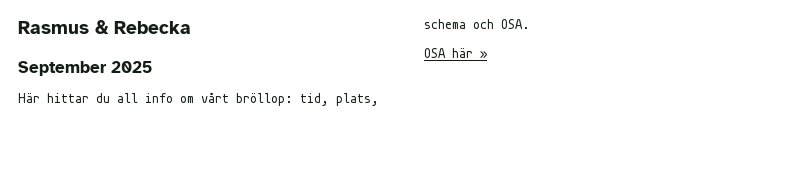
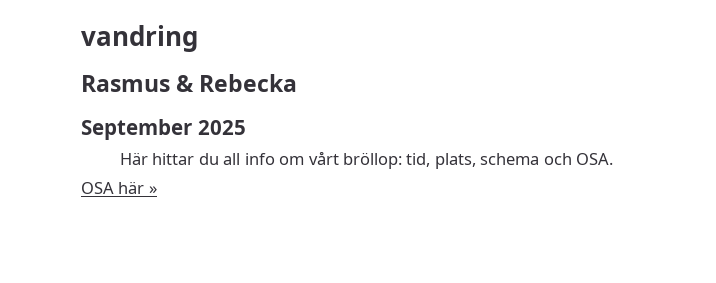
(18, 27) none -> [81,25,198,52] vandring //

